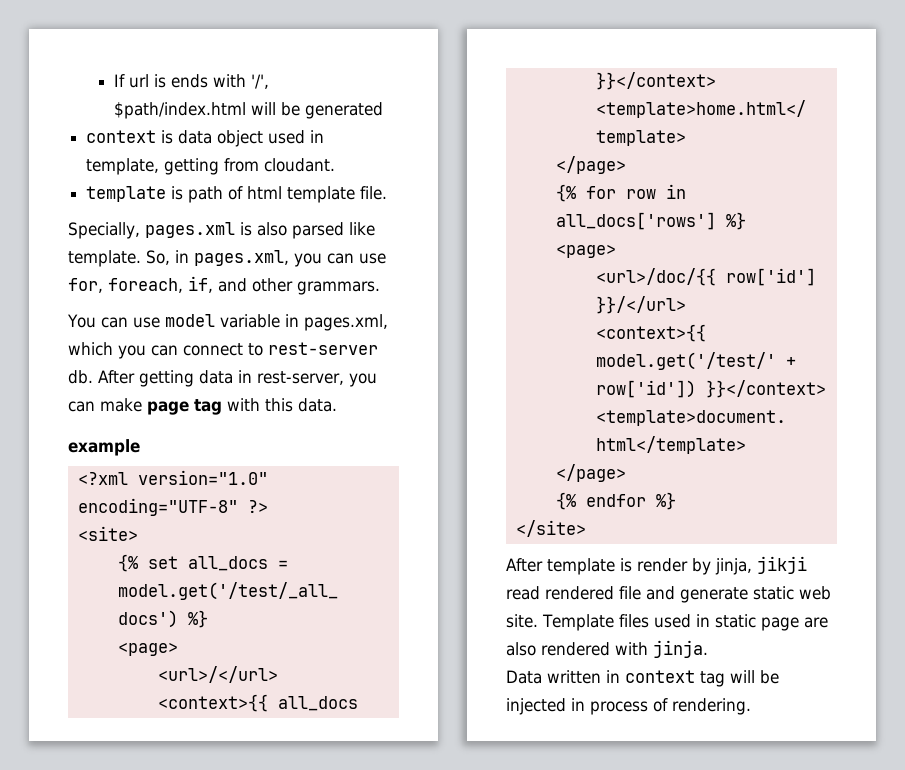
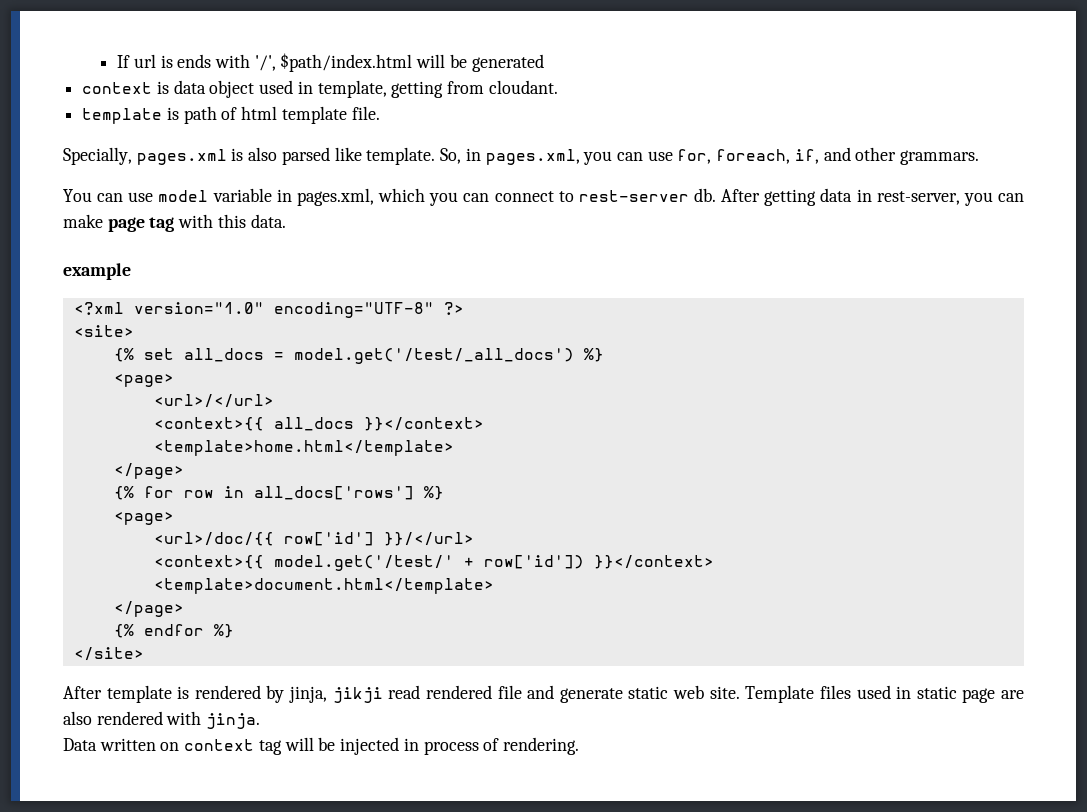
[637,558,688,572] render -> [194,685,261,699] rendered
[606,670,620,683] in -> [160,742,180,751] on

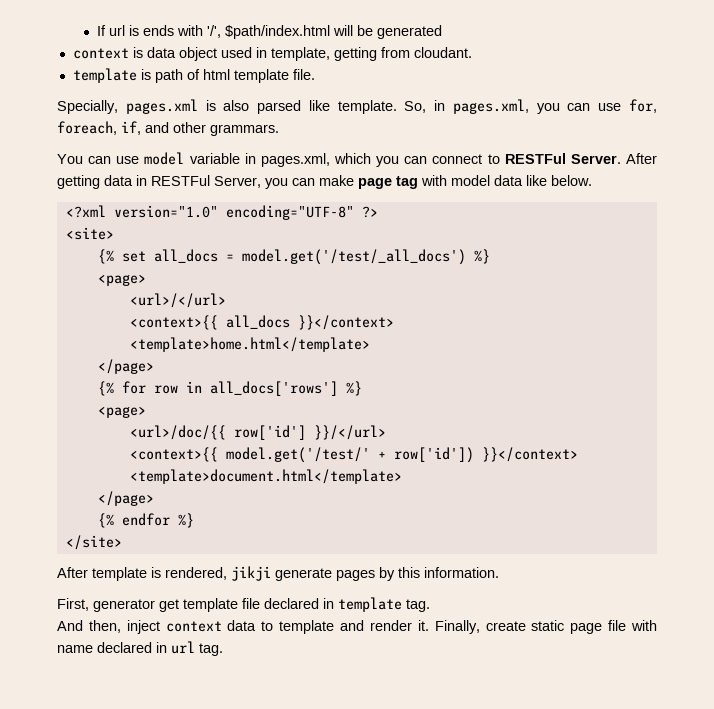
[578,188,716,202] rest-server db. -> [504,153,621,164] RESTFul Server.
[876,191,960,205] rest-server, -> [151,175,261,188] RESTFul Server,
[217,214,286,228] [63,263,131,280] this data. // example -> [451,175,592,186] model data like below.
[194,685,1024,703] [63,711,261,729] [63,737,579,755] rendered by jinja, jikji read rendered file and generate static web site. Template files used in static page are also rendered with jinja. // Data written on context tag will be injected in process of rendering. -> [165,566,499,581] [57,597,430,612] [57,620,658,634] [57,641,223,656] rendered, jikji generate pages by this information. // First, generator get template file declared in template tag. // And then, inject context data to template and render it. Finally, create static page file with name declared in url tag.

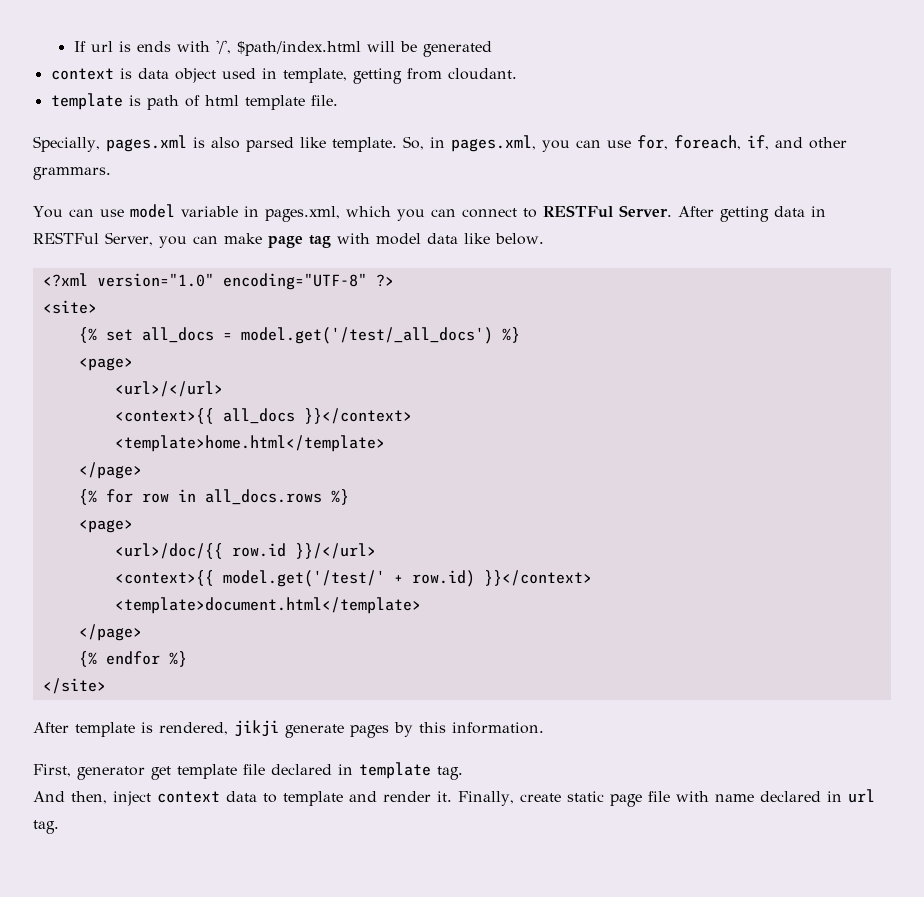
[209,381,338,396] all_docs['rows'] -> [204,489,322,505] all_docs.rows
[233,425,306,440] row['id'] -> [231,543,286,557] row.id
[393,447,474,463] row['id']) -> [411,570,475,587] row.id)

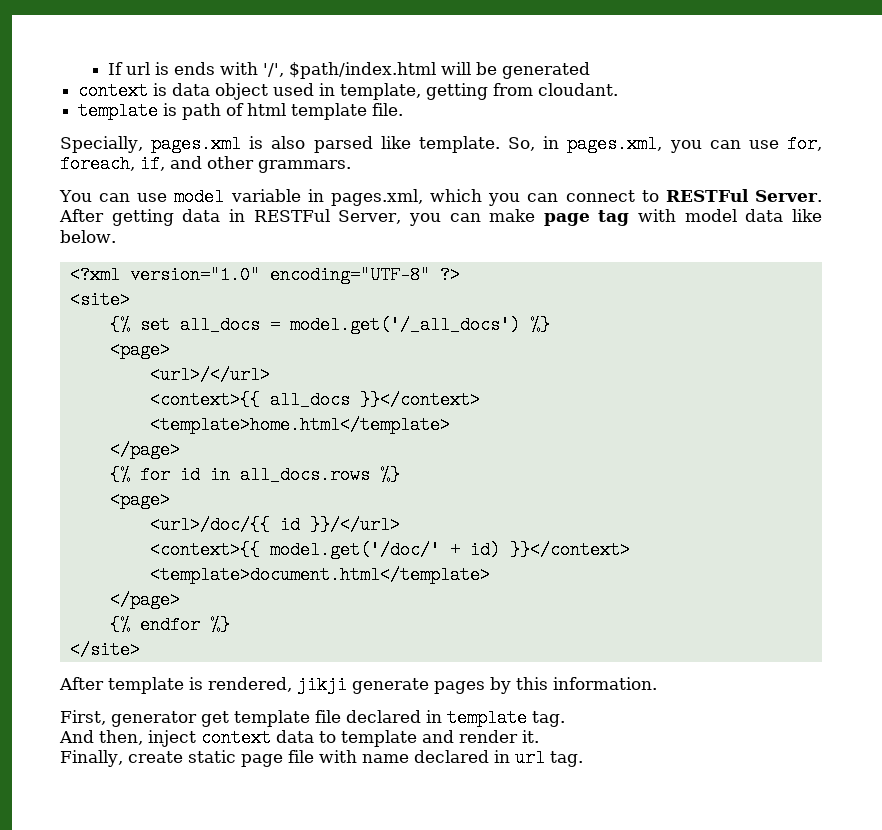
[240,327,493,344] model.get('/test/_all_docs') -> [289,316,520,334] model.get('/_all_docs')
[141,493,169,503] row -> [179,466,200,484] id
[231,543,286,557] row.id -> [279,516,300,534] id
[222,570,475,587] model.get('/test/' + row.id) -> [269,541,500,559] model.get('/doc/' + id)
(452, 796) none -> (539, 736) //

